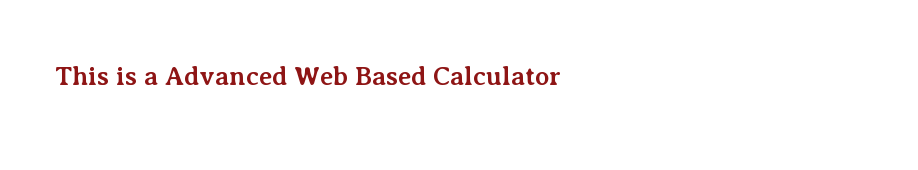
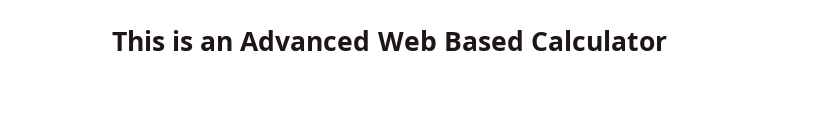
[144,72,159,85] a -> [200,36,234,51] an

